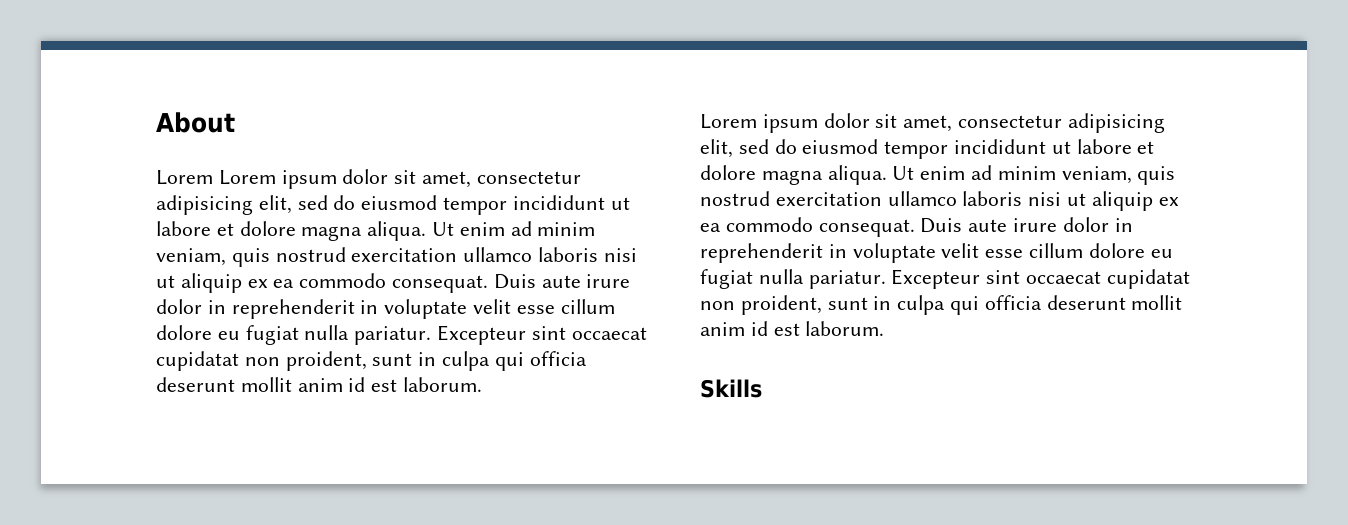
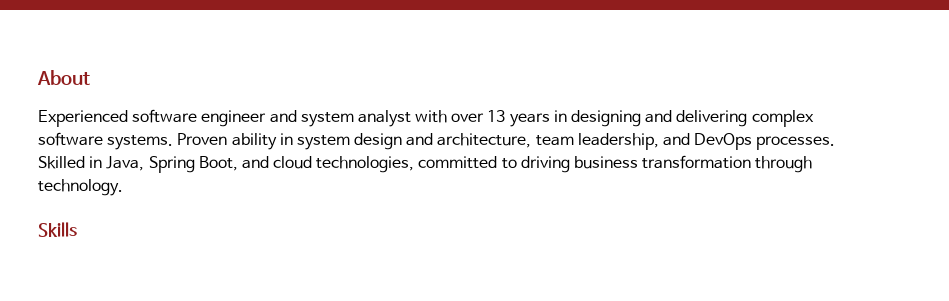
[156,169,581,189] [156,195,630,215] [156,221,596,241] [156,247,637,267] [156,273,631,293] [156,299,615,319] [156,325,647,345] [156,351,587,371] [156,377,483,392] [700,113,1165,133] [700,139,1155,159] [700,165,1176,185] [700,191,1179,211] [700,217,1133,237] [700,243,1173,263] [700,269,1190,289] [700,295,1183,315] [700,321,885,336] Lorem Lorem ipsum dolor sit amet, consectetur adipisicing elit, sed do eiusmod tempor incididunt ut labore et dolore magna aliqua. Ut enim ad minim veniam, quis nostrud exercitation ullamco laboris nisi ut aliquip ex ea commodo consequat. Duis aute irure dolor in reprehenderit in voluptate velit esse cillum dolore eu fugiat nulla pariatur. Excepteur sint occaecat cupidatat non proident, sunt in culpa qui officia deserunt mollit anim id est laborum. // Lorem ipsum dolor sit amet, consectetur adipisicing elit, sed do eiusmod tempor incididunt ut labore et dolore magna aliqua. Ut enim ad minim veniam, quis nostrud exercitation ullamco laboris nisi ut aliquip ex ea commodo consequat. Duis aute irure dolor in reprehenderit in voluptate velit esse cillum dolore eu fugiat nulla pariatur. Excepteur sint occaecat cupidatat non proident, sunt in culpa qui officia deserunt mollit anim id est laborum. -> [38,109,814,127] [38,132,836,150] [38,155,813,173] [38,179,123,196] Experienced software engineer and system analyst with over 13 years in designing and delivering complex software systems. Proven ability in system design and architecture, team leadership, and DevOps processes. Skilled in Java, Spring Boot, and cloud technologies, committed to driving business transformation through technology.

